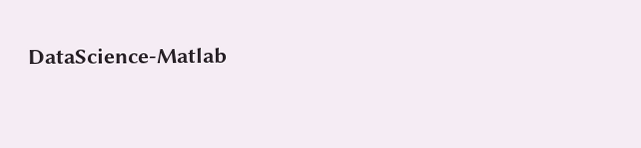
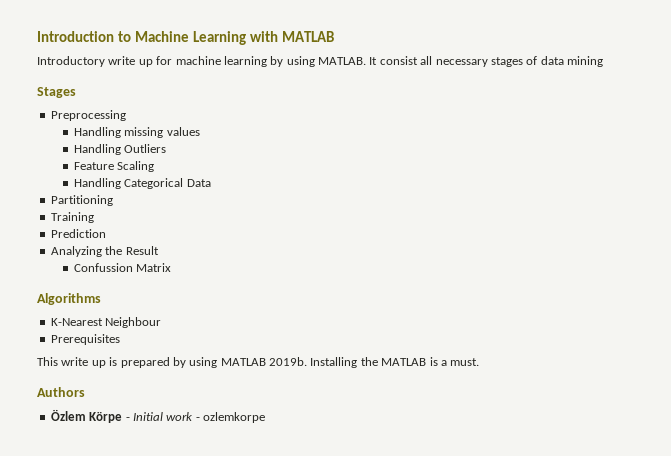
[27,46,227,65] DataScience-Matlab -> [37,31,334,45] [37,56,603,67] [37,87,76,98] [50,110,126,121] [73,127,200,138] [73,144,167,155] [73,161,155,172] [73,178,211,189] [50,195,113,206] [50,212,94,223] [50,229,106,238] [50,246,159,257] [73,263,172,272] [37,293,101,305] [50,317,162,328] [50,334,120,345] [37,357,480,368] [37,387,85,397] [50,409,265,423] Introduction to Machine Learning with MATLAB // Introductory write up for machine learning by using MATLAB. It consist all necessary stages of data mining // Stages // Preprocessing // Handling missing values // Handling Outliers // Feature Scaling // Handling Categorical Data // Partitioning // Training // Prediction // Analyzing the Result // Confussion Matrix // Algorithms // K-Nearest Neighbour // Prerequisites // This write up is prepared by using MATLAB 2019b. Installing the MATLAB is a must. // Authors // Özlem Körpe - Initial work - ozlemkorpe

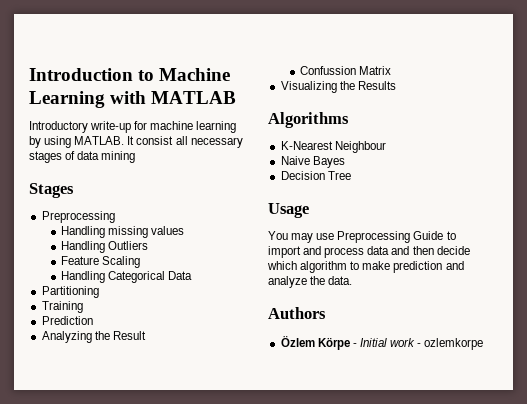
[108,56,153,67] write up -> [90,121,132,133] write-up
(172, 267) none -> [280,81,396,93] // Visualizing the Results
[50,334,120,345] [37,357,480,368] Prerequisites // This write up is prepared by using MATLAB 2019b. Installing the MATLAB is a must. -> [280,156,345,168] [280,171,351,180] [268,203,309,218] [268,231,456,243] [268,246,470,258] [267,261,464,273] [268,276,353,288] Naive Bayes // Decision Tree // Usage // You may use Preprocessing Guide to import and process data and then decide which algorithm to make prediction and analyze the data.

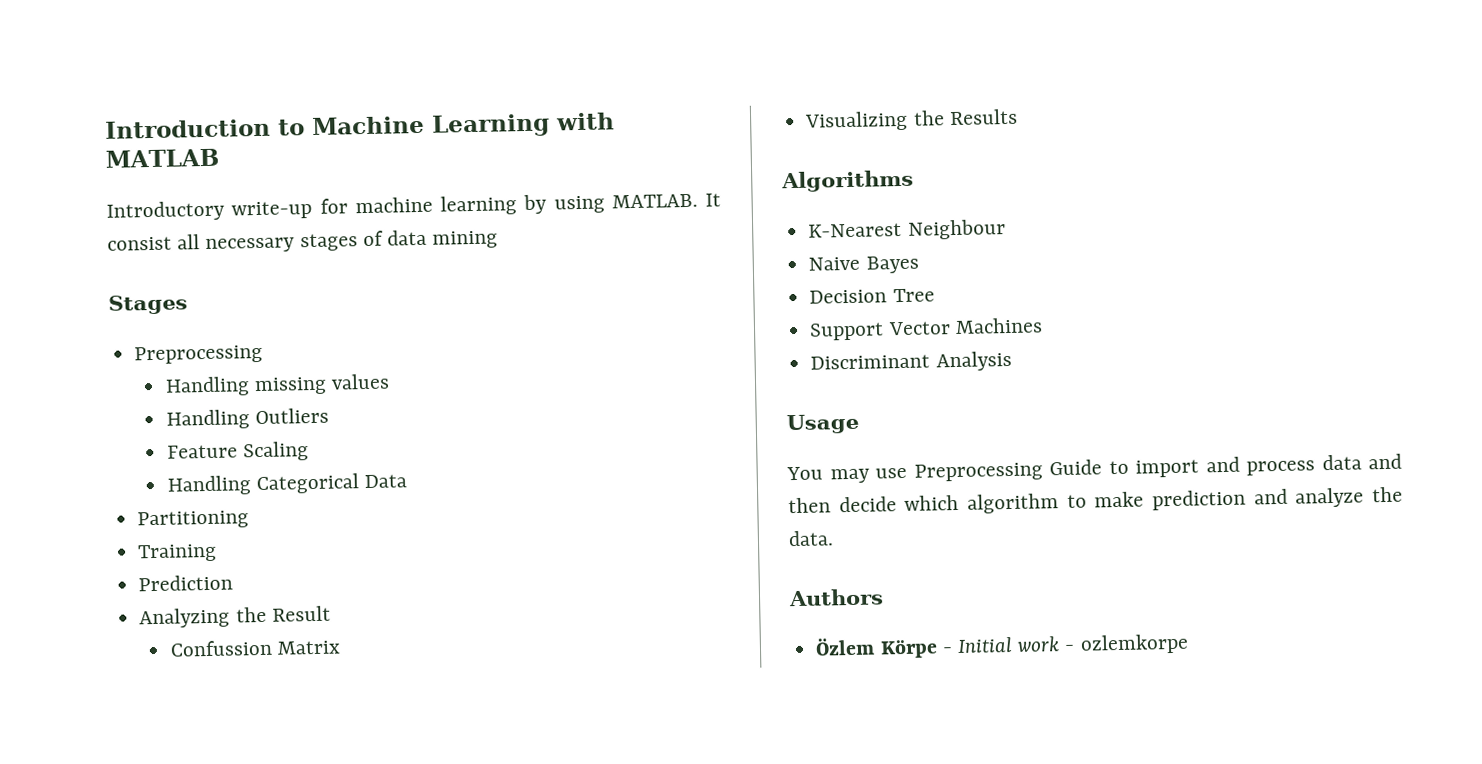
(351, 175) none -> [809,317,1043,341] [810,350,1012,372] // Support Vector Machines // Discriminant Analysis

